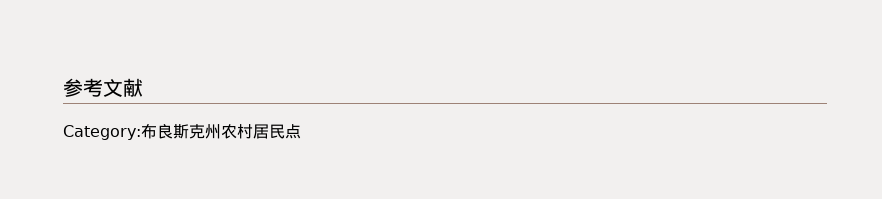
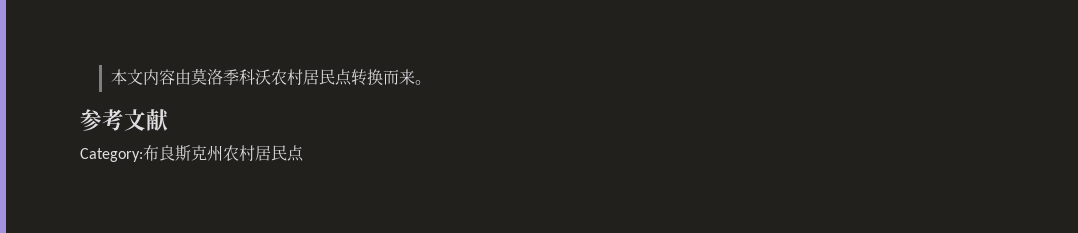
(63, 87) none -> [110,68,431,86] 本文内容由莫洛季科沃农村居民点转换而来。 //

